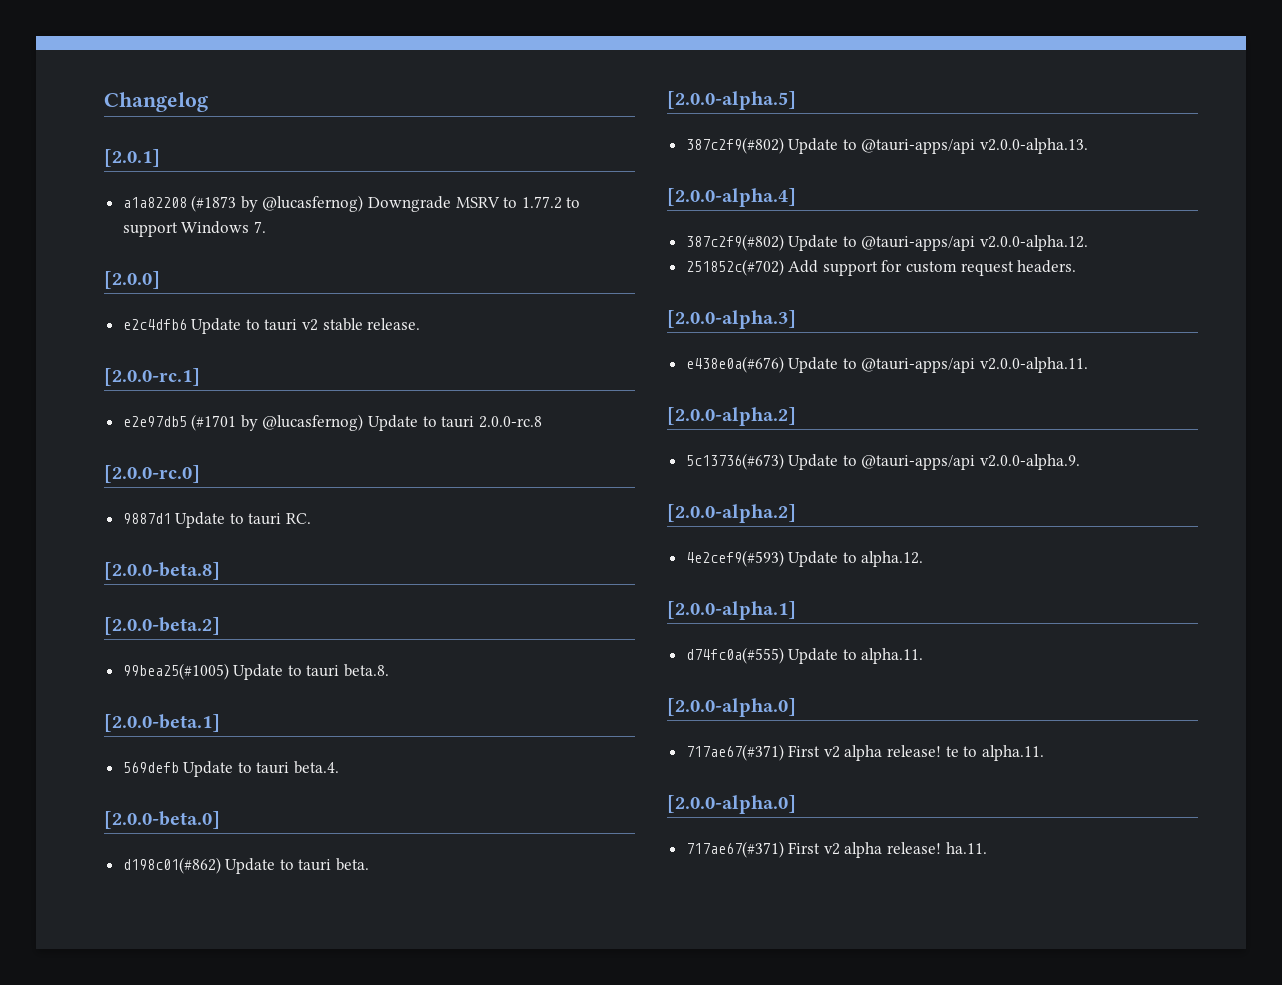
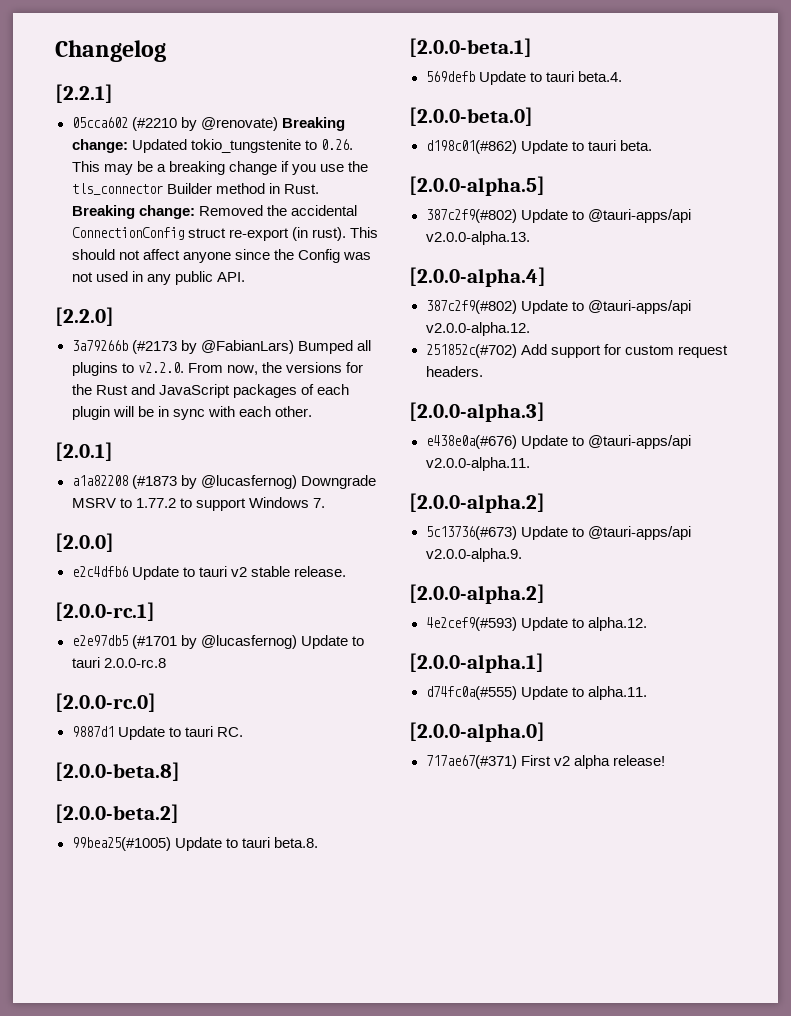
(208, 102) none -> [55,84,113,103] [71,117,345,131] [71,139,353,153] [71,161,368,175] [71,183,319,195] [71,205,357,219] [71,227,378,241] [71,249,371,263] [71,271,245,285] [55,307,114,326] [71,340,371,354] [71,362,363,376] [71,384,349,398] [71,406,312,420] // [2.2.1] // 05cca602 (#2210 by @renovate) Breaking change: Updated tokio_tungstenite to 0.26. This may be a breaking change if you use the tls_connector Builder method in Rust. Breaking change: Removed the accidental ConnectionConfig struct re-export (in rust). This should not affect anyone since the Config was not used in any public API. // [2.2.0] // 3a79266b (#2173 by @FabianLars) Bumped all plugins to v2.2.0. From now, the versions for the Rust and JavaScript packages of each plugin will be in sync with each other.
[945,745,1044,761] [667,795,796,814] [685,841,987,858] te to alpha.11. // [2.0.0-alpha.0] // 717ae67(#371) First v2 alpha release! ha.11. -> (665, 760) none

